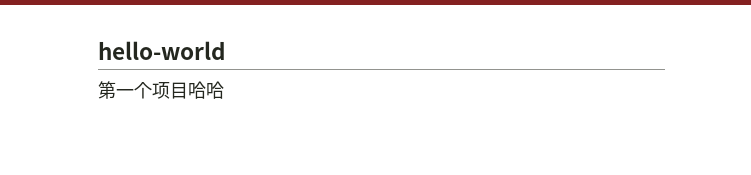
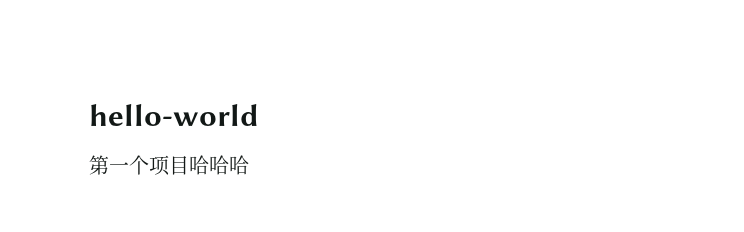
(224, 90) none -> [229,155,249,175] 哈

